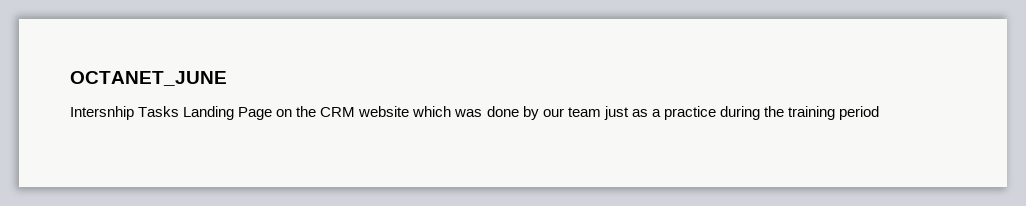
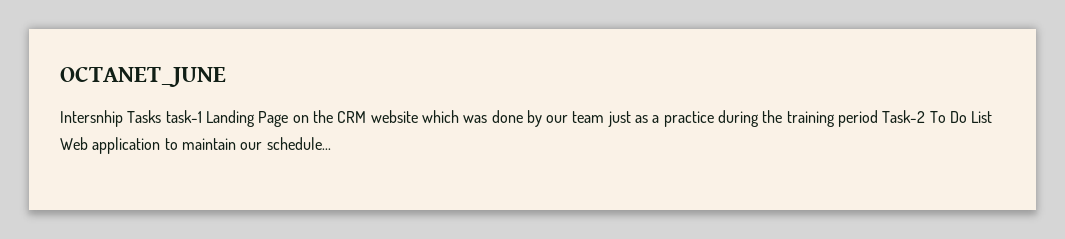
(180, 111) none -> [165,110,202,123] task-1
(880, 113) none -> [882,110,993,123] [60,137,331,154] Task-2 To Do List Web application to maintain our schedule...

